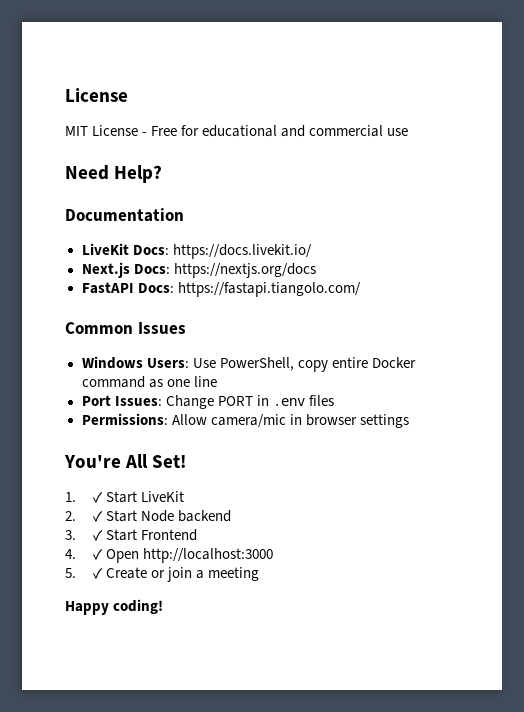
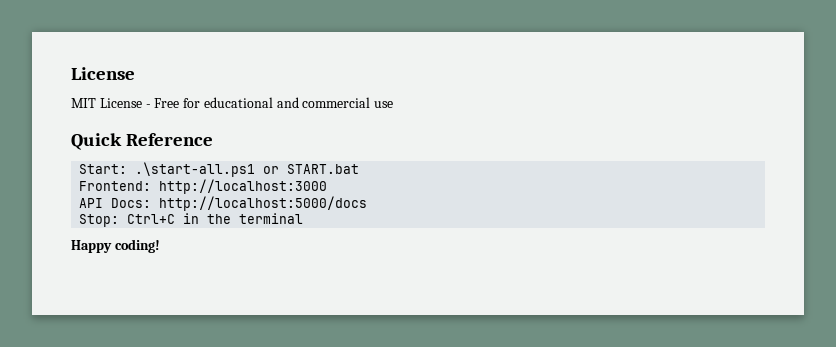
[65,165,163,183] [65,208,184,222] [81,243,312,259] [81,262,316,278] [81,282,361,297] [65,322,186,334] [81,356,416,372] [81,376,217,388] [81,395,334,409] [81,413,409,428] [64,454,187,468] [65,491,184,503] [65,510,231,522] [65,529,197,541] [65,548,273,563] [65,567,259,582] Need Help? // Documentation // LiveKit Docs: https://docs.livekit.io/ // Next.js Docs: https://nextjs.org/docs // FastAPI Docs: https://fastapi.tiangolo.com/ // Common Issues // Windows Users: Use PowerShell, copy entire Docker command as one line // Port Issues: Change PORT in .env files // Permissions: Allow camera/mic in browser settings // You're All Set! // 1. ✓ Start LiveKit // 2. ✓ Start Node backend // 3. ✓ Start Frontend // 4. ✓ Open http://localhost:3000 // 5. ✓ Create or join a meeting -> [71,133,214,150] [79,162,360,177] [79,179,328,194] [79,196,368,211] [79,213,304,227] Quick Reference // Start: .\start-all.ps1 or START.bat // Frontend: http://localhost:3000 // API Docs: http://localhost:5000/docs // Stop: Ctrl+C in the terminal

